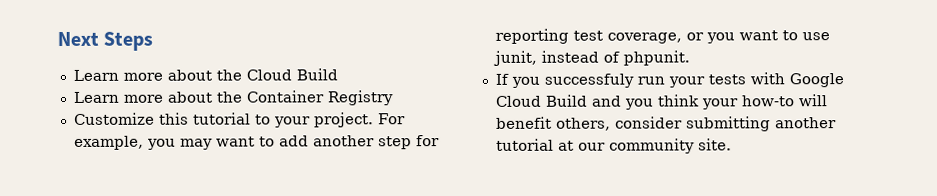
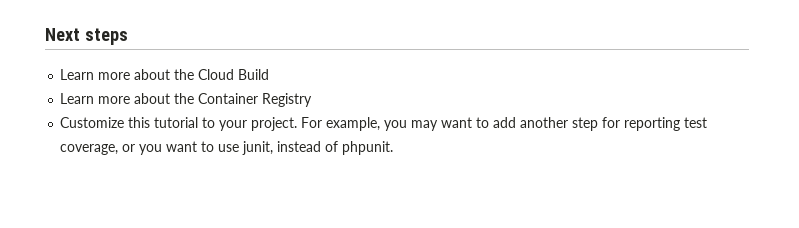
[103,31,154,51] Steps -> [84,28,128,45] steps
[494,72,844,88] [494,94,828,110] [495,116,837,132] [495,138,732,154] // If you successfuly run your tests with Google Cloud Build and you think your how-to will benefit others, consider submitting another tutorial at our community site. -> (394, 148) none

